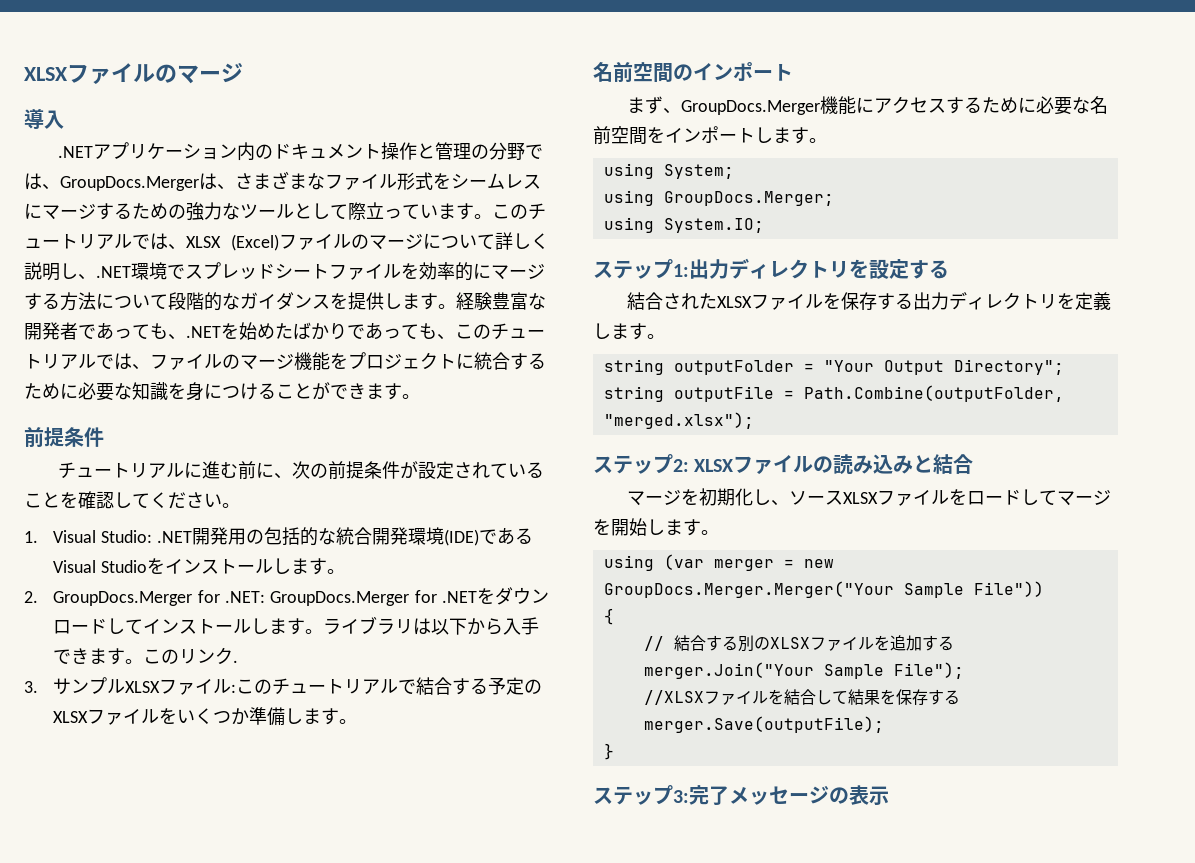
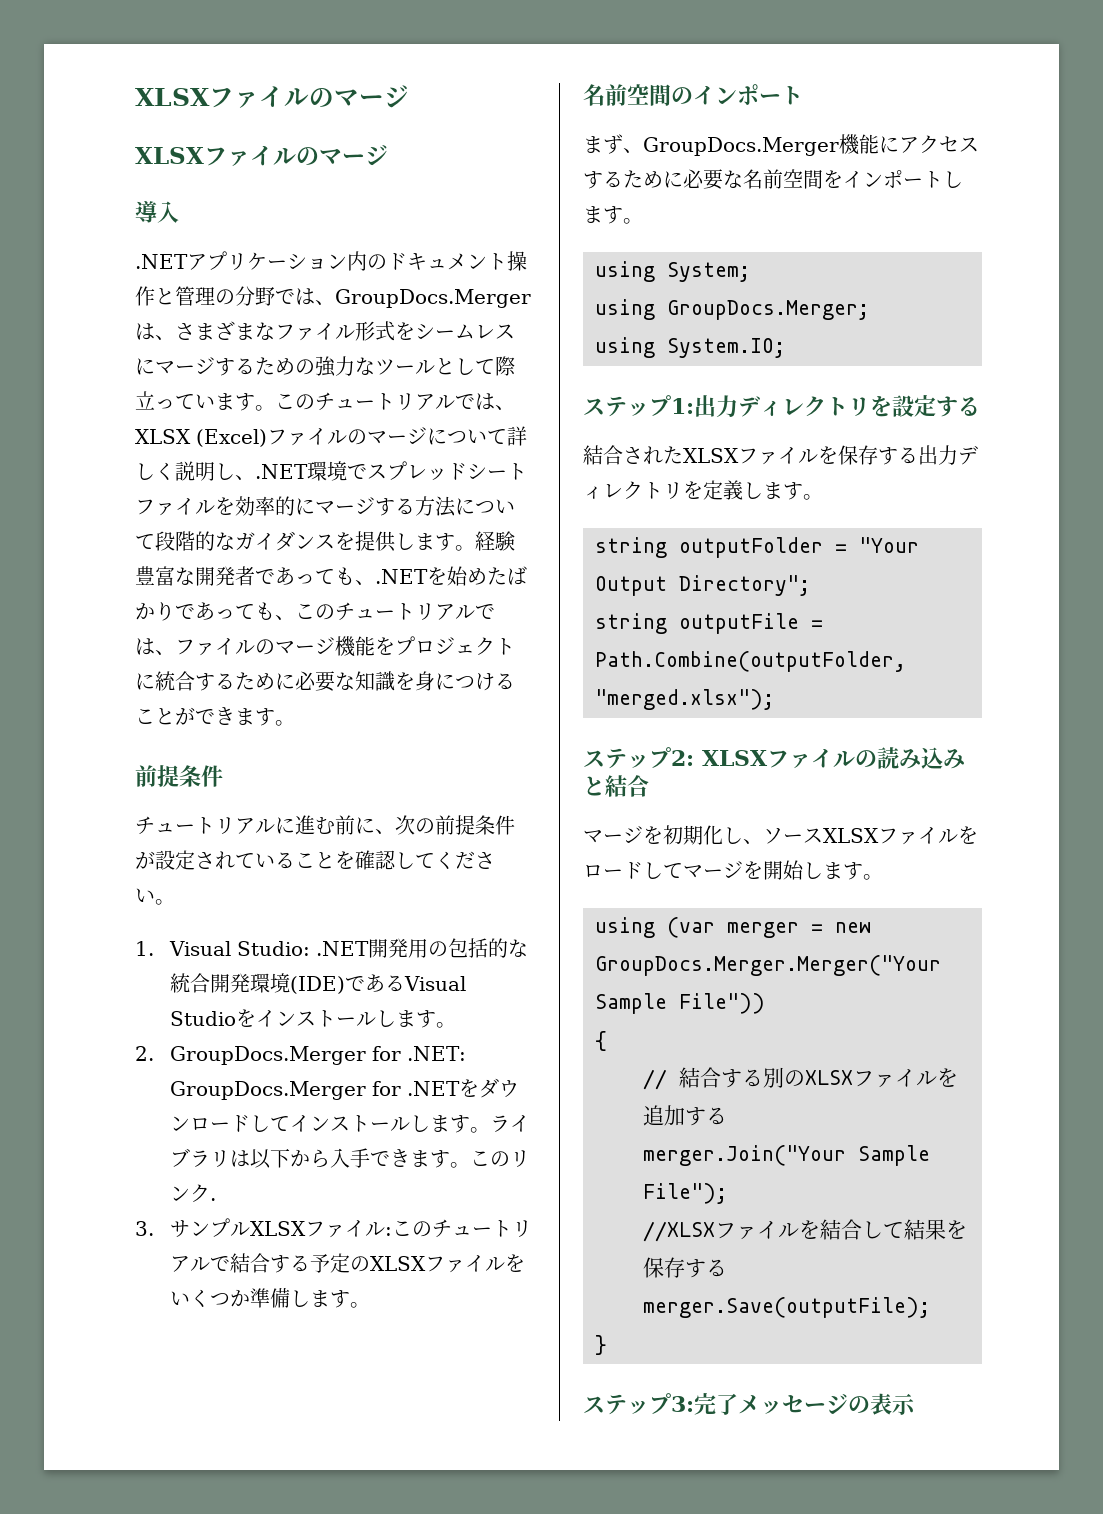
[24,63,243,84] XLSXファイルのマージ -> [135,85,409,108] [135,144,388,167] XLSXファイルのマージ // XLSXファイルのマージ

